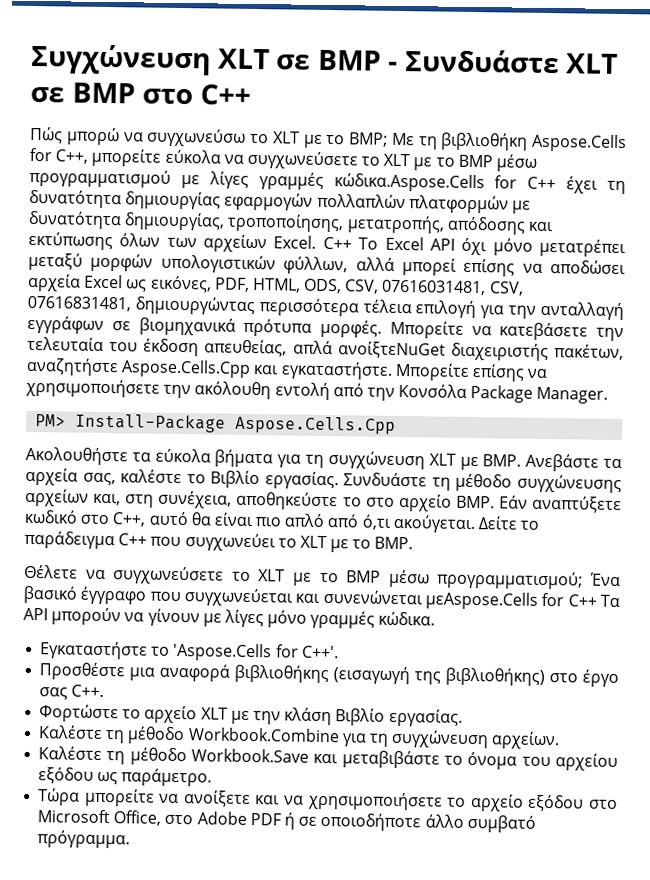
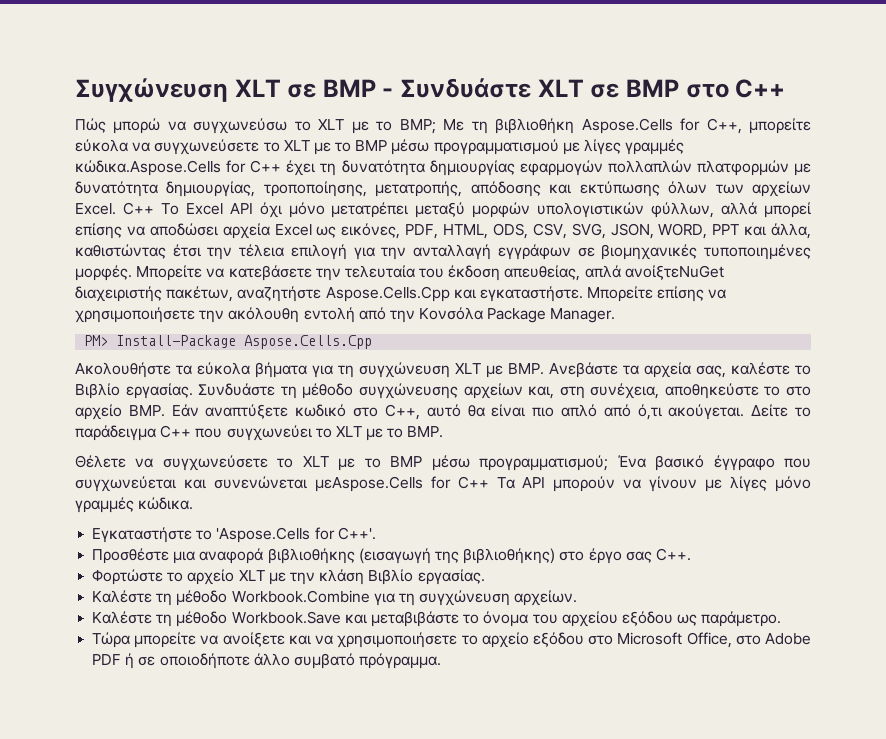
[381,279,524,296] [27,295,359,317] 07616031481, CSV, 07616831481, δημιουργώντας περισσότερα -> [571,223,811,239] [75,244,233,260] SVG, JSON, WORD, PPT και άλλα, καθιστώντας έτσι την
[138,317,313,337] βιομηχανικά πρότυπα -> [601,244,812,260] βιομηχανικές τυποποιημένες

